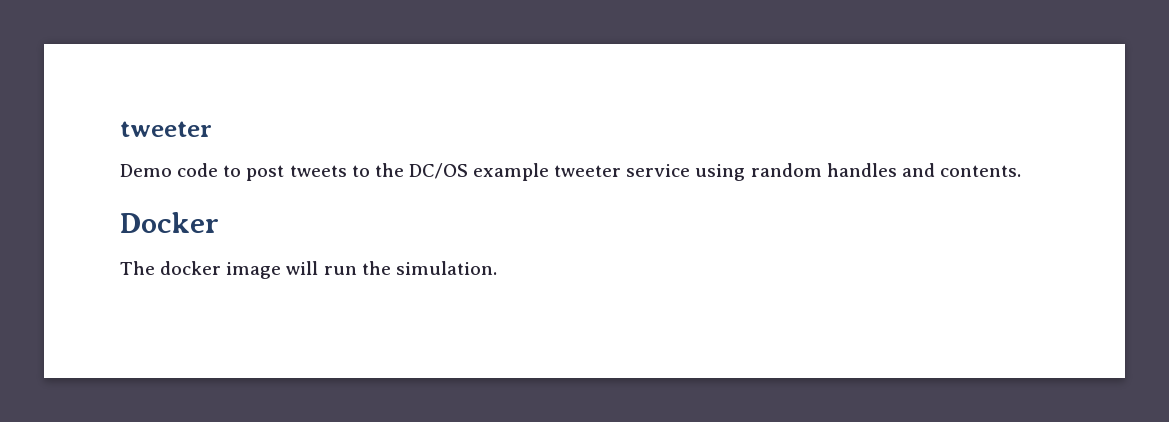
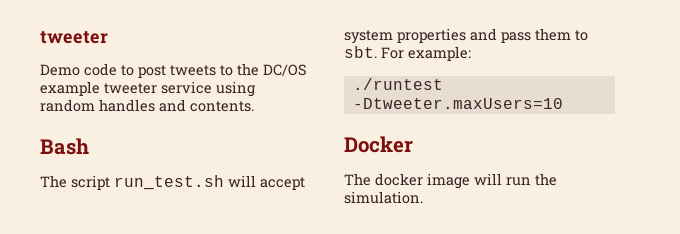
(1021, 171) none -> [40,138,89,155] [40,175,305,190] [344,28,588,44] [344,46,471,61] [352,78,443,90] [352,98,563,109] // Bash // The script run_test.sh will accept system properties and pass them to sbt. For example: // ./runtest -Dtweeter.maxUsers=10

